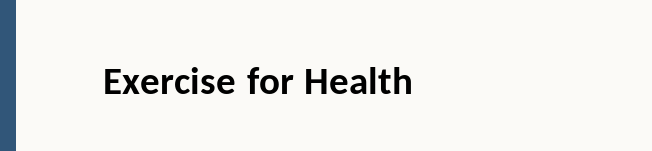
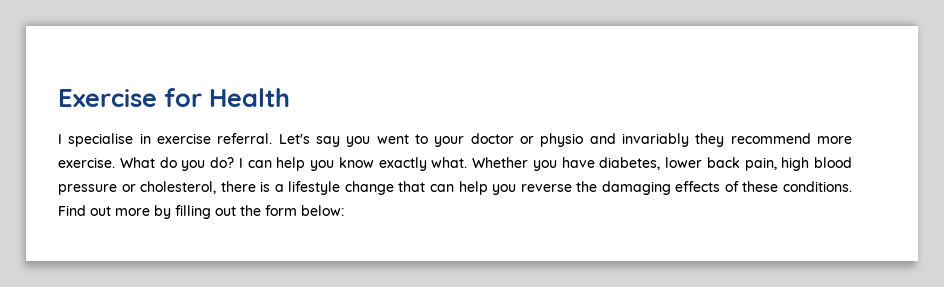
(414, 80) none -> [58,133,853,147] [58,157,852,171] [58,181,852,195] [58,205,344,219] // I specialise in exercise referral. Let's say you went to your doctor or physio and invariably they recommend more exercise. What do you do? I can help you know exactly what. Whether you have diabetes, lower back pain, high blood pressure or cholesterol, there is a lifestyle change that can help you reverse the damaging effects of these conditions. Find out more by filling out the form below:

